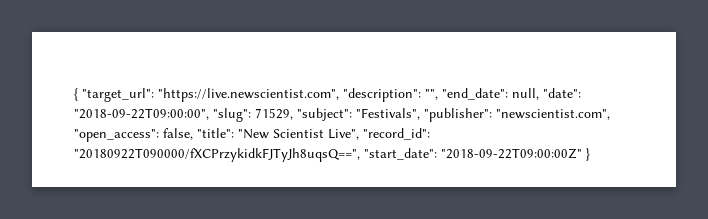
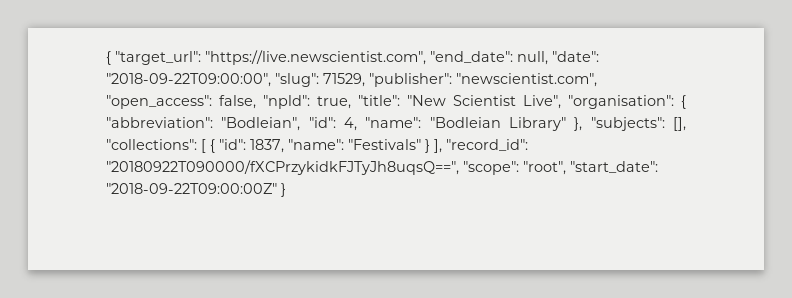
[343,88,438,102] "description": "", -> (426, 57) none
[297,108,420,121] "subject": "Festivals", -> (365, 80) none
(193, 134) none -> [263,95,351,109] "npld": true,
[363,128,430,140] [74,148,360,162] "record_id": "20180922T090000/fXCPrzykidkFJTyJh8uqsQ==", -> [568,95,686,109] [106,117,686,131] [106,139,528,153] [106,160,566,175] "organisation": { "abbreviation": "Bodleian", "id": 4, "name": "Bodleian Library" }, "subjects": [], "collections": [ { "id": 1837, "name": "Festivals" } ], "record_id": "20180922T090000/fXCPrzykidkFJTyJh8uqsQ==", "scope": "root",

